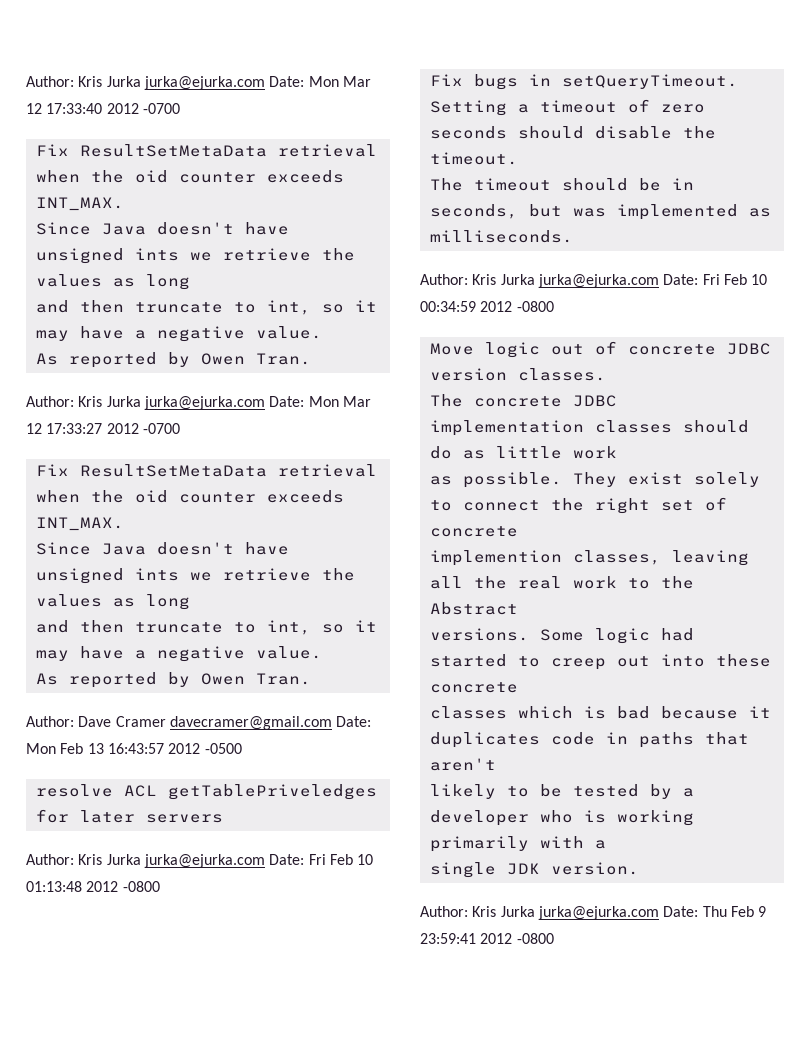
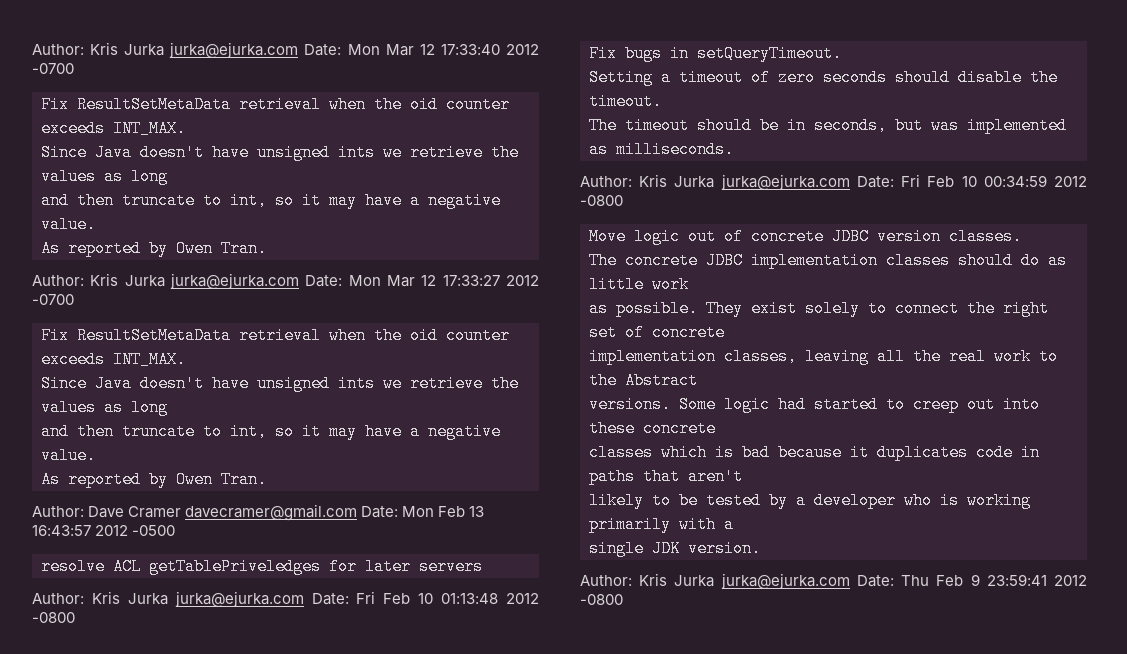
[429,550,562,566] implemention -> [589,348,716,365] implementation

